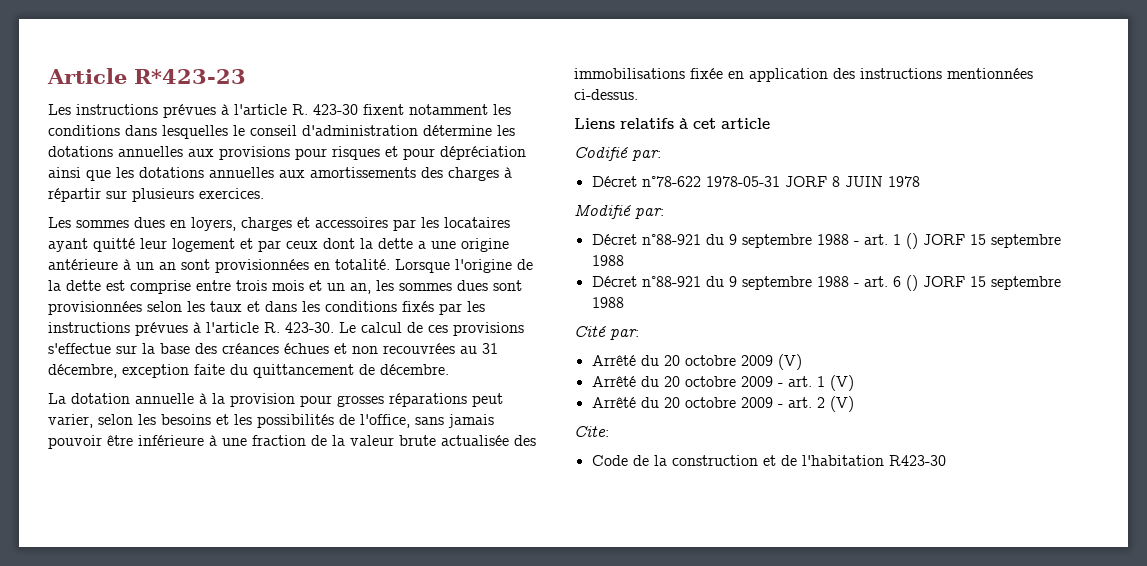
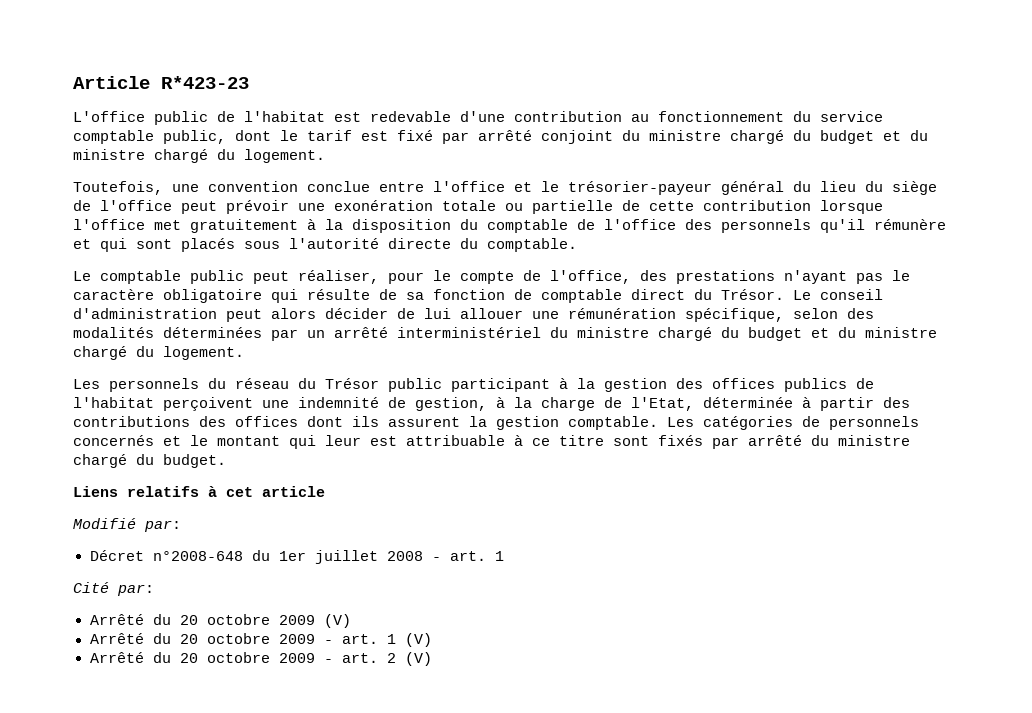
[48,104,511,118] [48,125,515,139] [48,146,526,160] [48,167,512,181] [48,188,264,202] [48,217,510,231] [48,238,509,252] [48,259,533,273] [48,280,522,294] [48,301,485,315] [48,322,524,336] [48,343,498,354] [48,364,449,378] [48,393,503,407] [48,414,494,428] [48,435,536,449] [574,68,1033,82] [574,89,638,100] Les instructions prévues à l'article R. 423-30 fixent notamment les conditions dans lesquelles le conseil d'administration détermine les dotations annuelles aux provisions pour risques et pour dépréciation ainsi que les dotations annuelles aux amortissements des charges à répartir sur plusieurs exercices. // Les sommes dues en loyers, charges et accessoires par les locataires ayant quitté leur logement et par ceux dont la dette a une origine antérieure à un an sont provisionnées en totalité. Lorsque l'origine de la dette est comprise entre trois mois et un an, les sommes dues sont provisionnées selon les taux et dans les conditions fixés par les instructions prévues à l'article R. 423-30. Le calcul de ces provisions s'effectue sur la base des créances échues et non recouvrées au 31 décembre, exception faite du quittancement de décembre. // La dotation annuelle à la provision pour grosses réparations peut varier, selon les besoins et les possibilités de l'office, sans jamais pouvoir être inférieure à une fraction de la valeur brute actualisée des immobilisations fixée en application des instructions mentionnées ci-dessus. -> [73,111,883,125] [73,130,928,144] [73,149,325,163] [73,181,937,195] [73,200,883,214] [73,219,946,233] [73,238,577,252] [73,270,910,284] [73,289,883,303] [73,308,874,322] [73,327,937,341] [73,346,244,360] [73,378,874,392] [73,397,910,411] [73,416,919,430] [73,435,910,449] [73,454,226,468] L'office public de l'habitat est redevable d'une contribution au fonctionnement du service comptable public, dont le tarif est fixé par arrêté conjoint du ministre chargé du budget et du ministre chargé du logement. // Toutefois, une convention conclue entre l'office et le trésorier-payeur général du lieu du siège de l'office peut prévoir une exonération totale ou partielle de cette contribution lorsque l'office met gratuitement à la disposition du comptable de l'office des personnels qu'il rémunère et qui sont placés sous l'autorité directe du comptable. // Le comptable public peut réaliser, pour le compte de l'office, des prestations n'ayant pas le caractère obligatoire qui résulte de sa fonction de comptable direct du Trésor. Le conseil d'administration peut alors décider de lui allouer une rémunération spécifique, selon des modalités déterminées par un arrêté interministériel du ministre chargé du budget et du ministre chargé du logement. // Les personnels du réseau du Trésor public participant à la gestion des offices publics de l'habitat perçoivent une indemnité de gestion, à la charge de l'Etat, déterminée à partir des contributions des offices dont ils assurent la gestion comptable. Les catégories de personnels concernés et le montant qui leur est attribuable à ce titre sont fixés par arrêté du ministre chargé du budget.
[574,147,661,161] [591,176,920,187] [574,204,664,219] [591,233,1061,249] [591,255,624,266] [591,275,1061,291] [591,297,624,308] Codifié par: // Décret n°78-622 1978-05-31 JORF 8 JUIN 1978 // Modifié par: // Décret n°88-921 du 9 septembre 1988 - art. 1 () JORF 15 septembre 1988 // Décret n°88-921 du 9 septembre 1988 - art. 6 () JORF 15 septembre 1988 -> [73,518,181,532] [89,550,504,564] Modifié par: // Décret n°2008-648 du 1er juillet 2008 - art. 1
[574,426,609,437] [591,455,946,466] // Cite: // Code de la construction et de l'habitation R423-30 -> (432, 659) none

